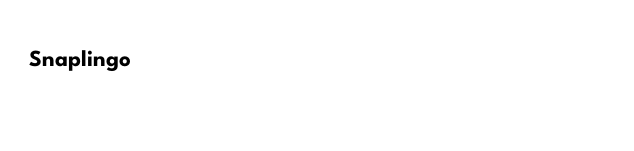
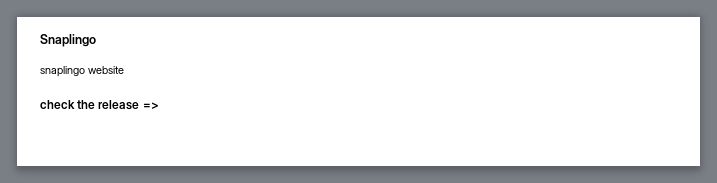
(131, 61) none -> [40,66,124,77] [40,100,159,110] // snaplingo website // check the release =>

